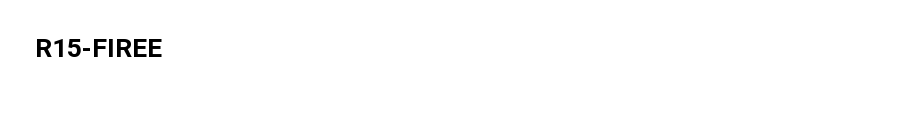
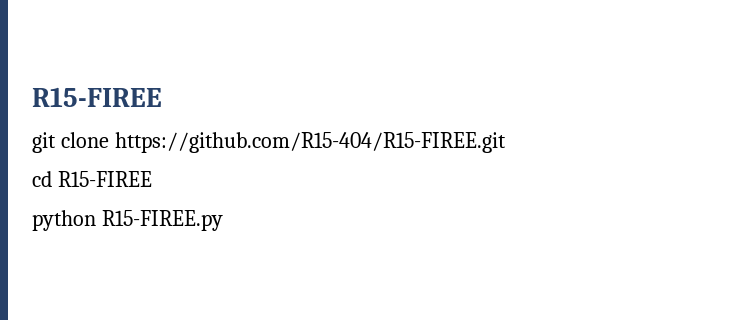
[35,39,162,57] R15-FIREE -> [32,87,162,107] [32,132,506,153] [32,171,152,187] [32,210,223,231] R15-FIREE // git clone https://github.com/R15-404/R15-FIREE.git // cd R15-FIREE // python R15-FIREE.py

